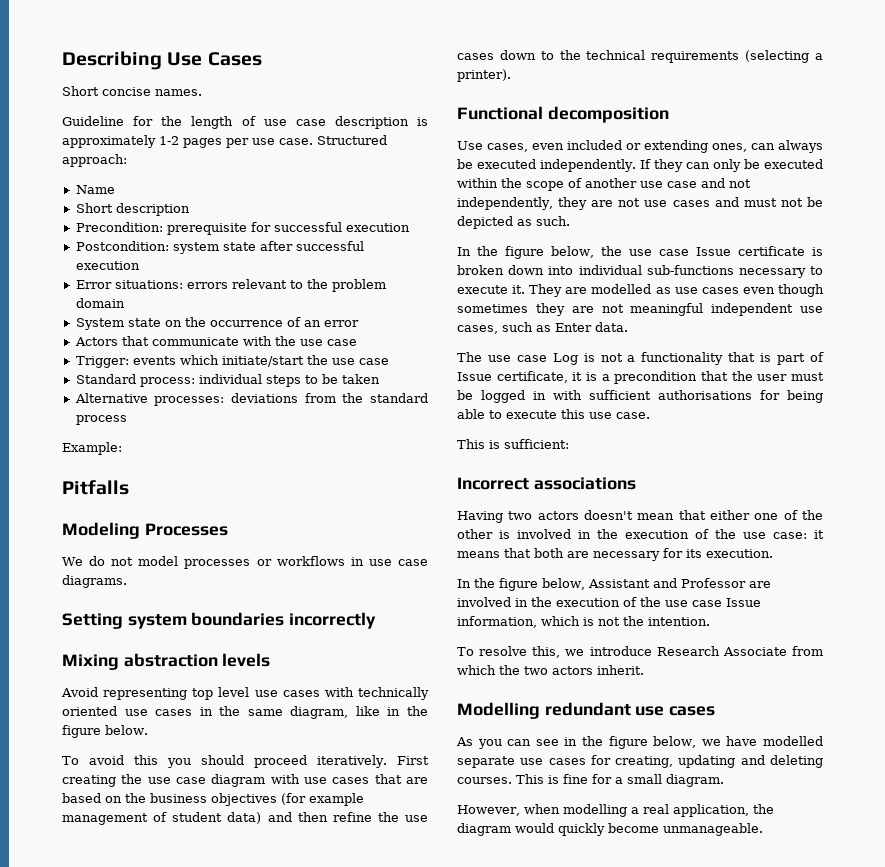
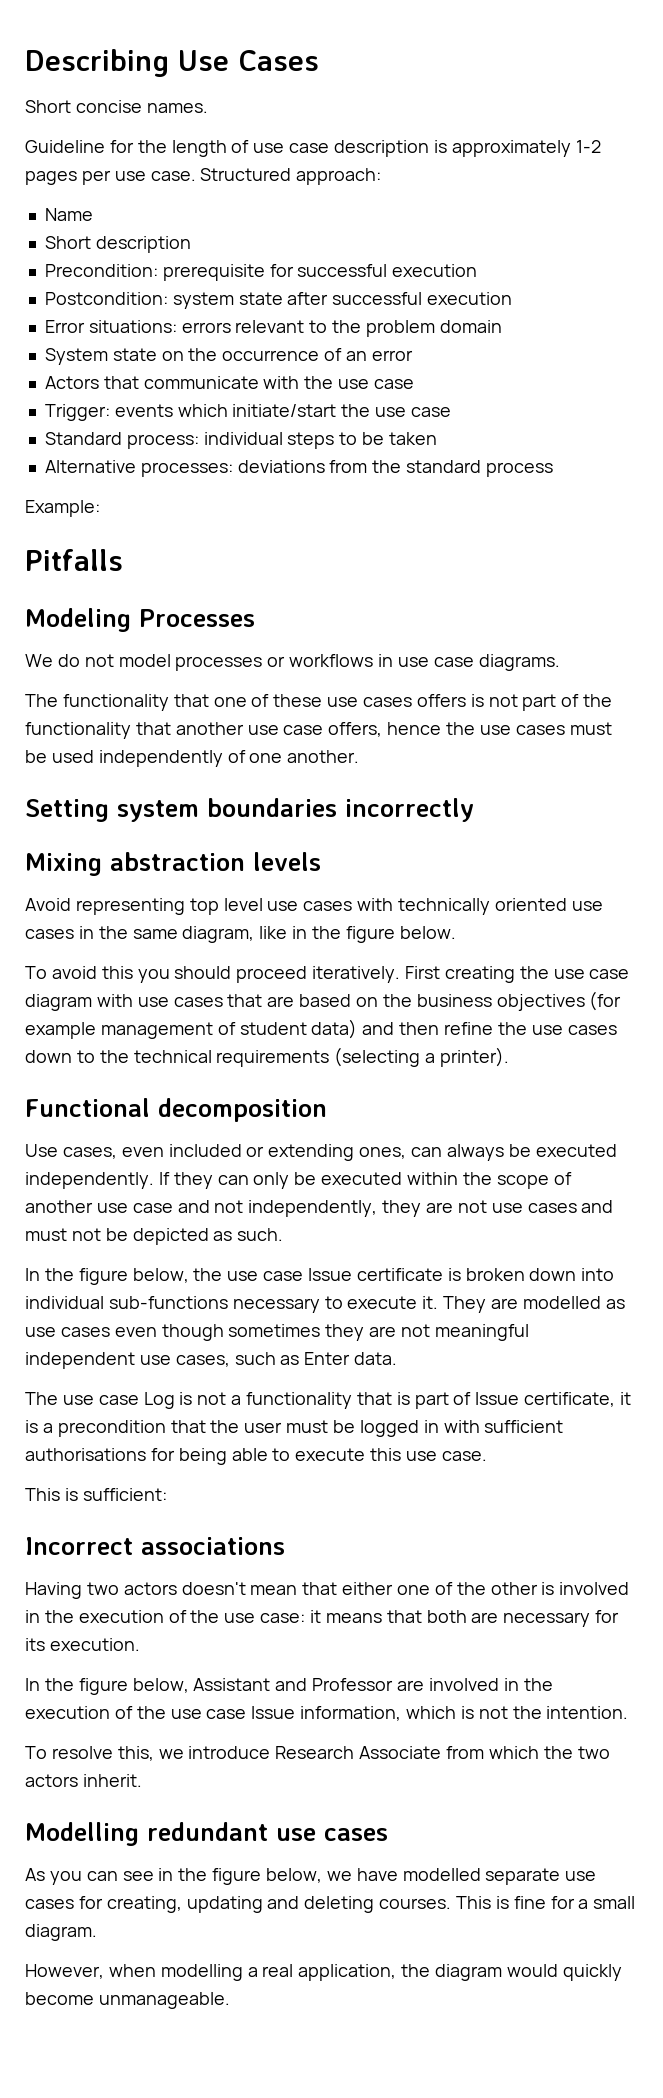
(127, 581) none -> [25,694,613,711] [25,722,612,739] [25,750,360,767] // The functionality that one of these use cases offers is not part of the functionality that another use case offers, hence the use cases must be used independently of one another.

